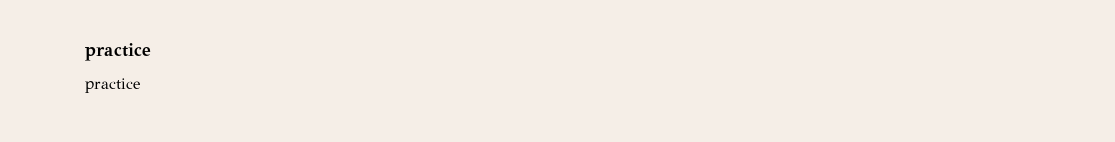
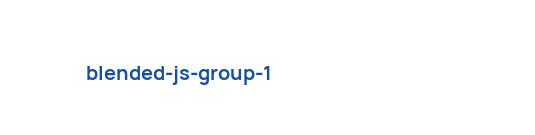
[85,43,151,61] [85,78,140,93] practice // practice -> [86,66,272,85] blended-js-group-1

